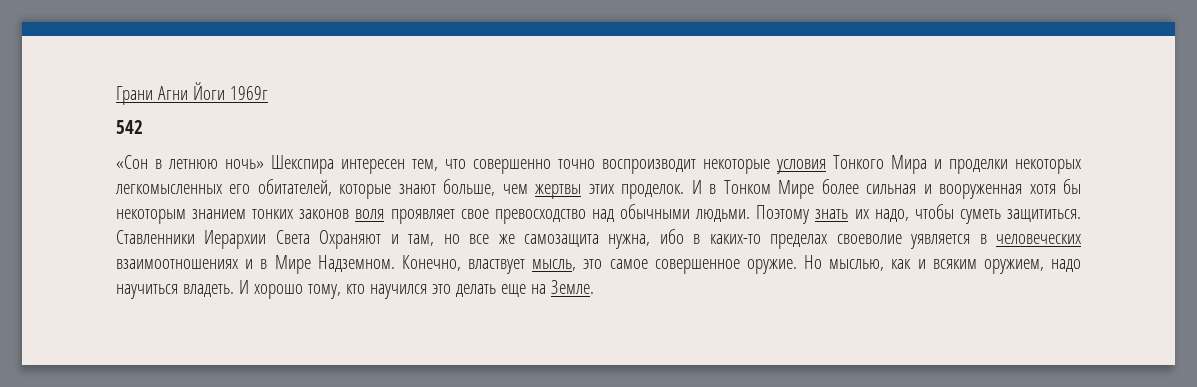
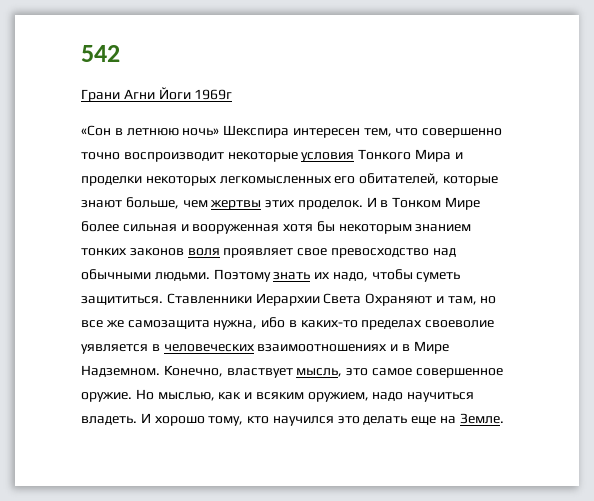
(116, 95) none -> [81,45,120,62] 542 //
[116,120,143,134] // 542 -> (233, 94) none

